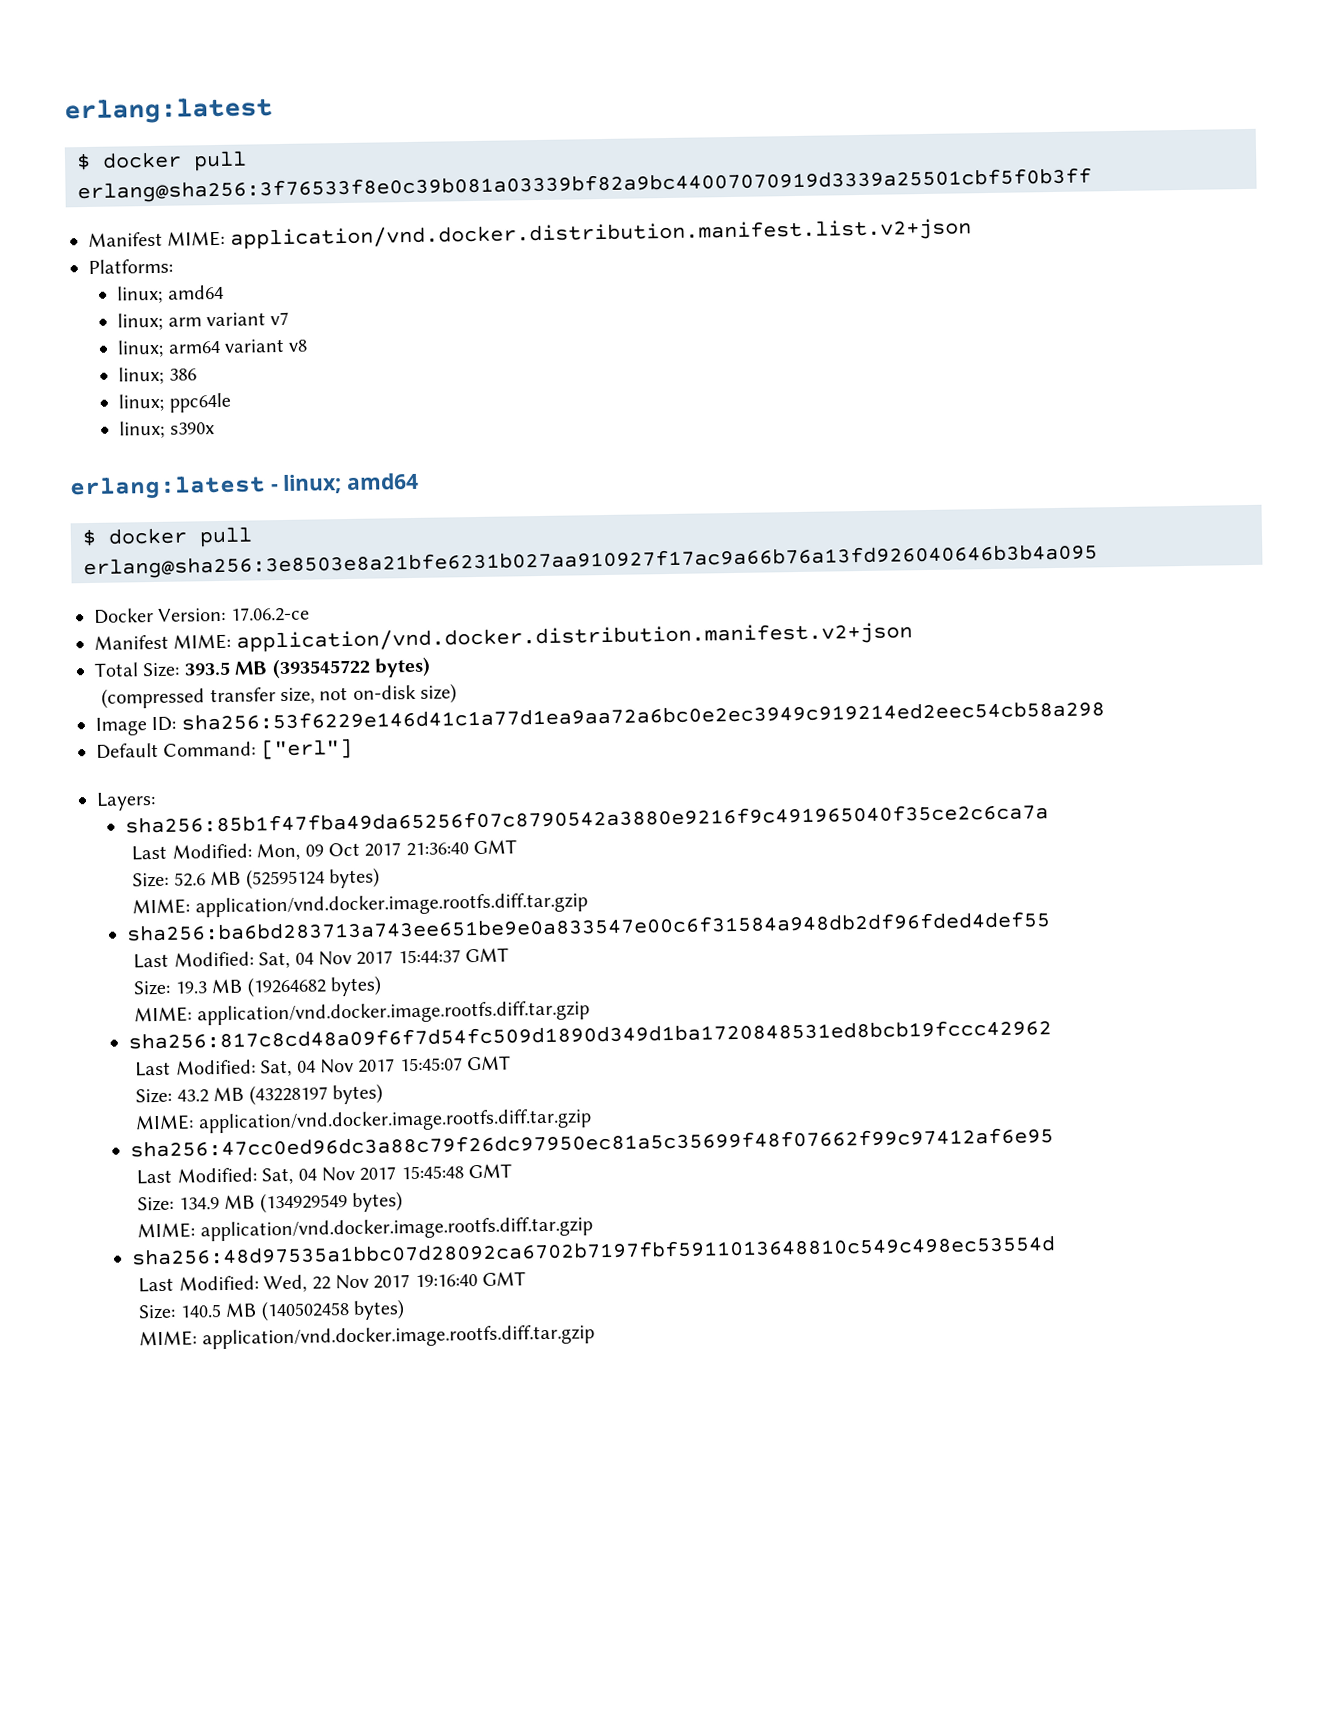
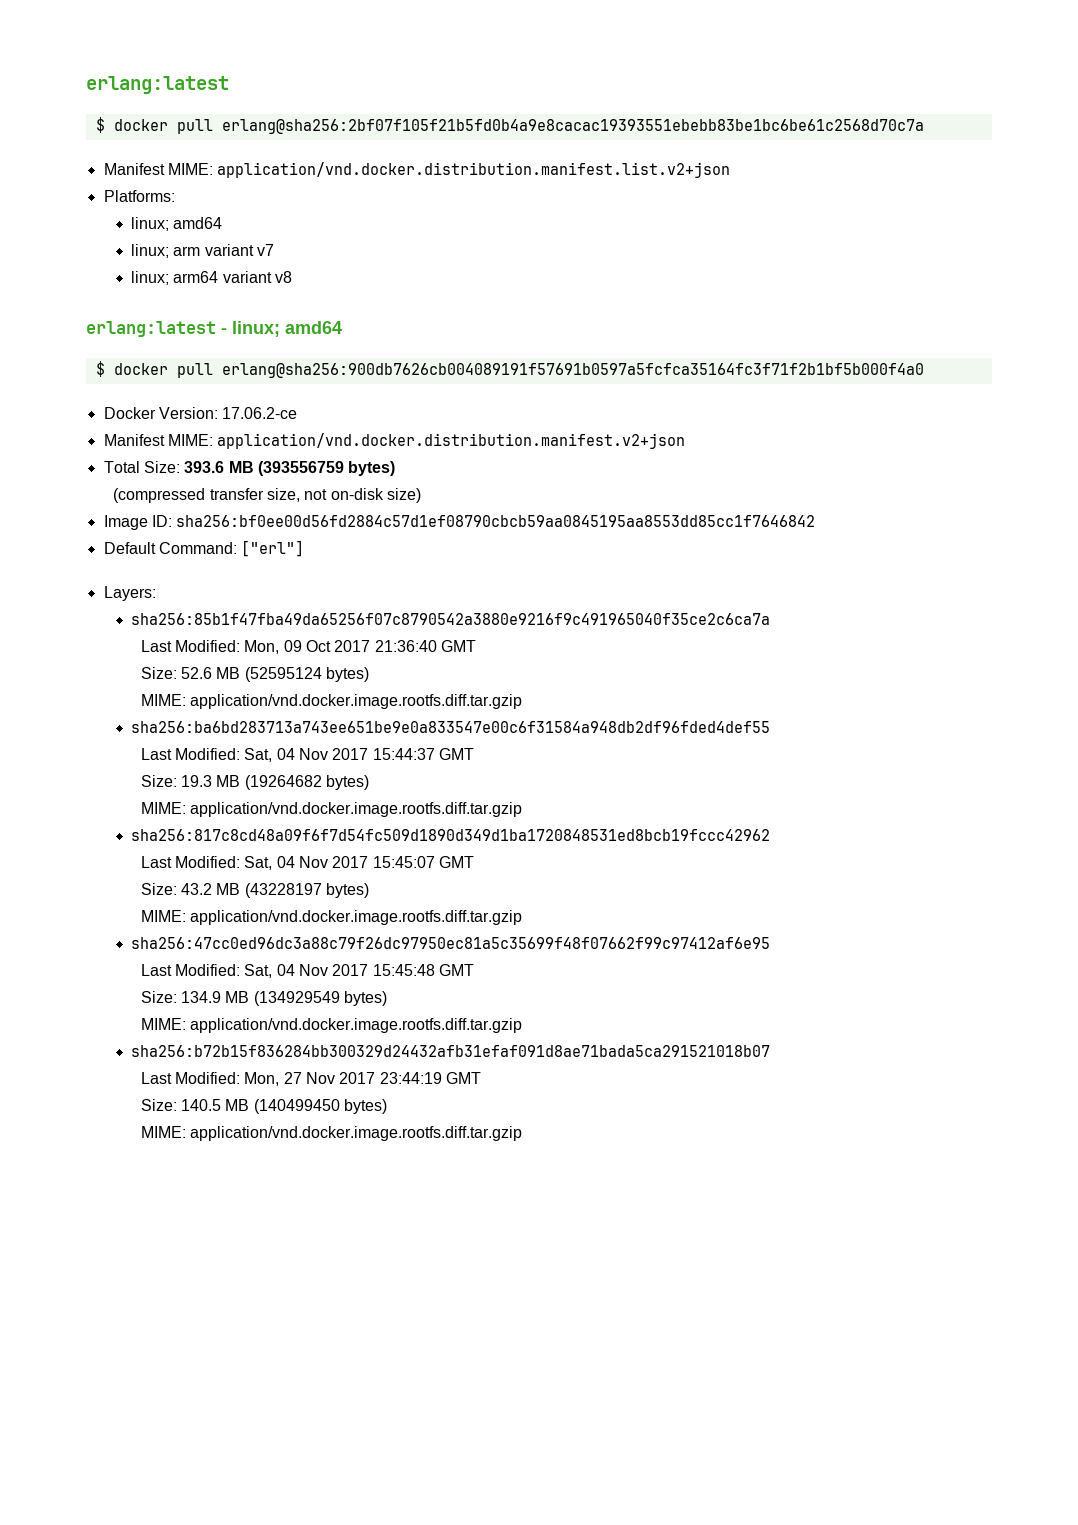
[77,167,1092,204] erlang@sha256:3f76533f8e0c39b081a03339bf82a9bc44007070919d3339a25501cbf5f0b3ff -> [221,119,924,134] erlang@sha256:2bf07f105f21b5fd0b4a9e8cacac19393551ebebb83be1bc6be61c2568d70c7a
[118,366,197,385] [118,392,231,413] [119,420,215,439] // linux; 386 // linux; ppc64le // linux; s390x -> (292, 277) none
[83,543,1098,580] erlang@sha256:3e8503e8a21bfe6231b027aa910927f17ac9a66b76a13fd926040646b3b4a095 -> [221,363,924,378] erlang@sha256:900db7626cb004089191f57691b0597a5fcfca35164fc3f71f2b1bf5b000f4a0
[183,657,371,680] 393.5 MB (393545722 -> [184,461,344,476] 393.6 MB (393556759
[180,700,1105,731] sha256:53f6229e146d41c1a77d1ea9aa72a6bc0e2ec3949c919214ed2eec54cb58a298 -> [176,515,816,527] sha256:bf0ee00d56fd2884c57d1ef08790cbcb59aa0845195aa8553dd85cc1f7646842
[131,1235,1057,1266] [138,1274,478,1293] sha256:48d97535a1bbc07d28092ca6702b7197fbf5911013648810c549c498ec53554d // Last Modified: Wed, 22 Nov 2017 19:16:40 -> [130,1045,770,1057] [140,1072,442,1086] sha256:b72b15f836284bb300329d24432afb31efaf091d8ae71bada5ca291521018b07 // Last Modified: Mon, 27 Nov 2017 23:44:19
[260,1300,350,1322] (140502458 -> [253,1099,340,1114] (140499450

